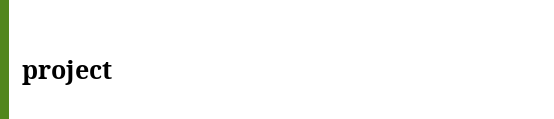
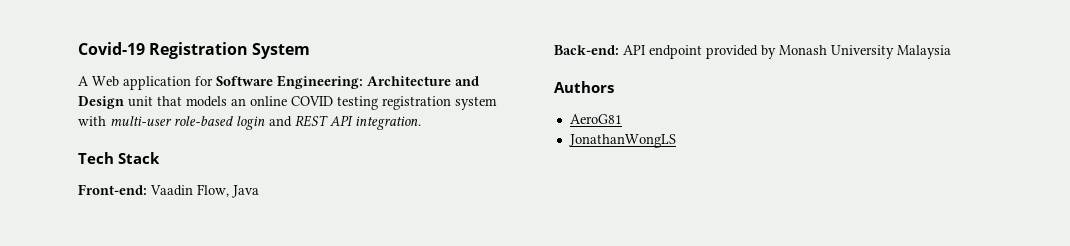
[22,60,112,85] project -> [78,42,311,59] [78,75,479,90] [78,96,497,110] [78,115,421,130] [78,152,160,164] [78,184,259,198] [554,45,951,59] [554,81,614,93] [569,114,622,124] [568,134,676,148] Covid-19 Registration System // A Web application for Software Engineering: Architecture and Design unit that models an online COVID testing registration system with multi-user role-based login and REST API integration. // Tech Stack // Front-end: Vaadin Flow, Java // Back-end: API endpoint provided by Monash University Malaysia // Authors // AeroG81 // JonathanWongLS

